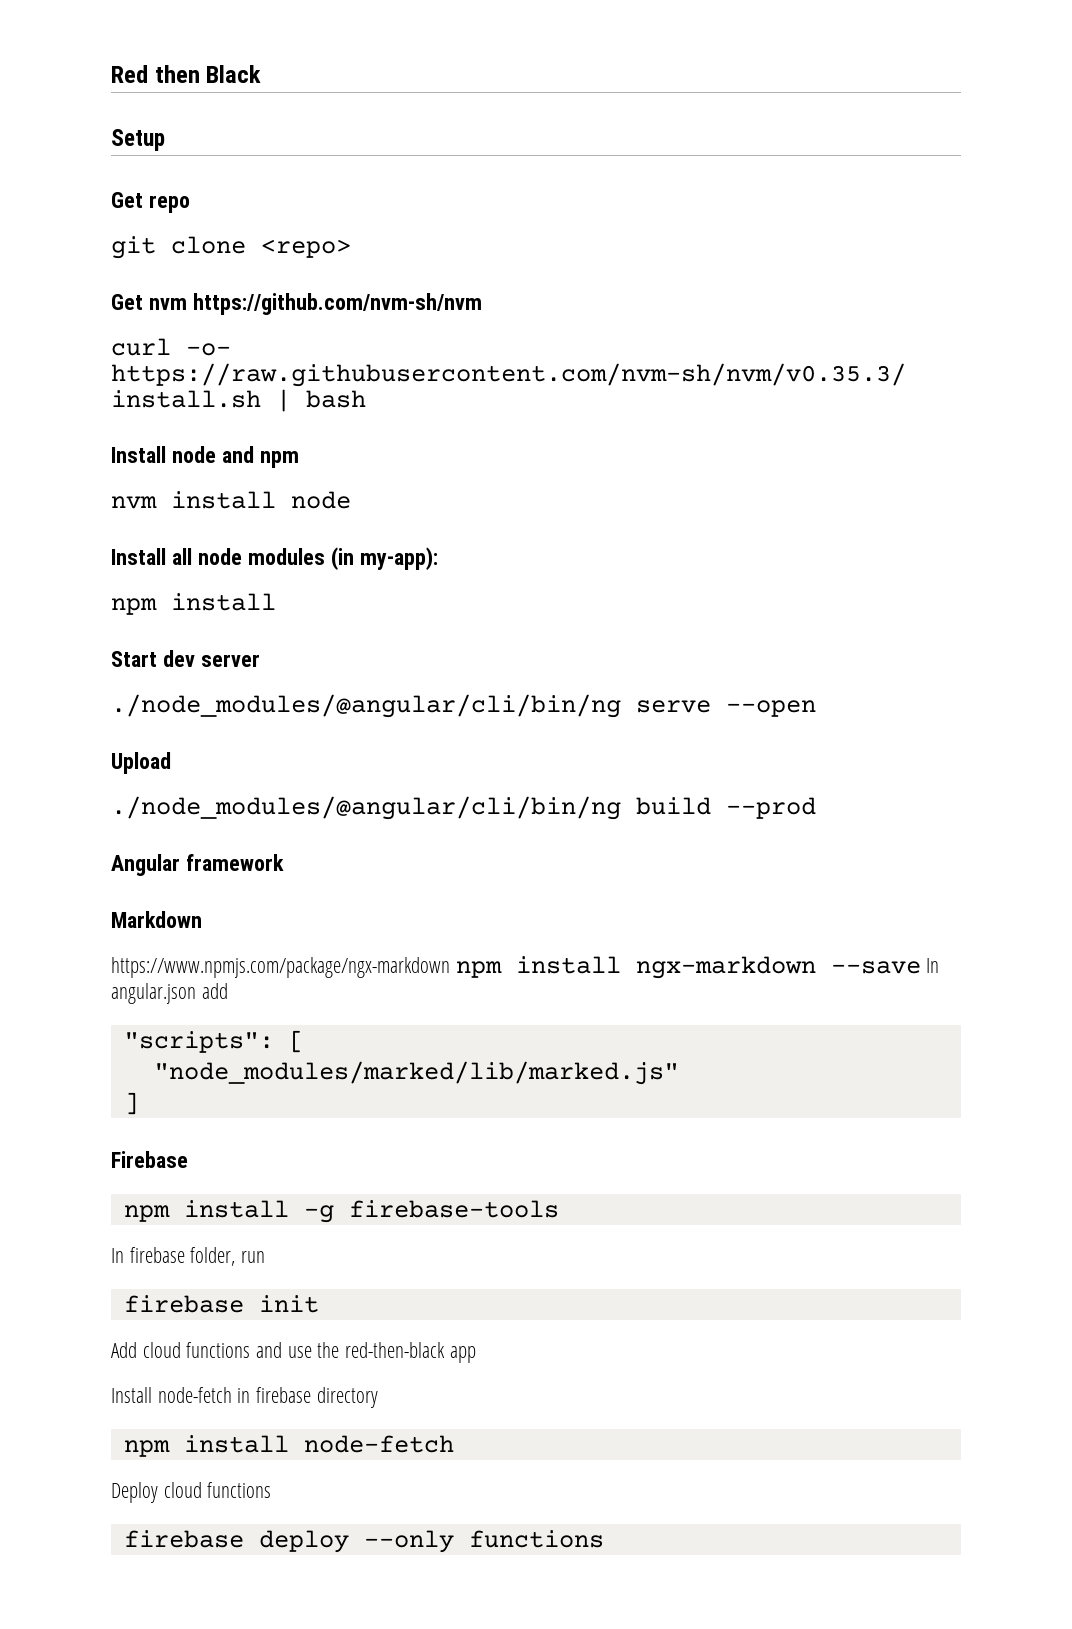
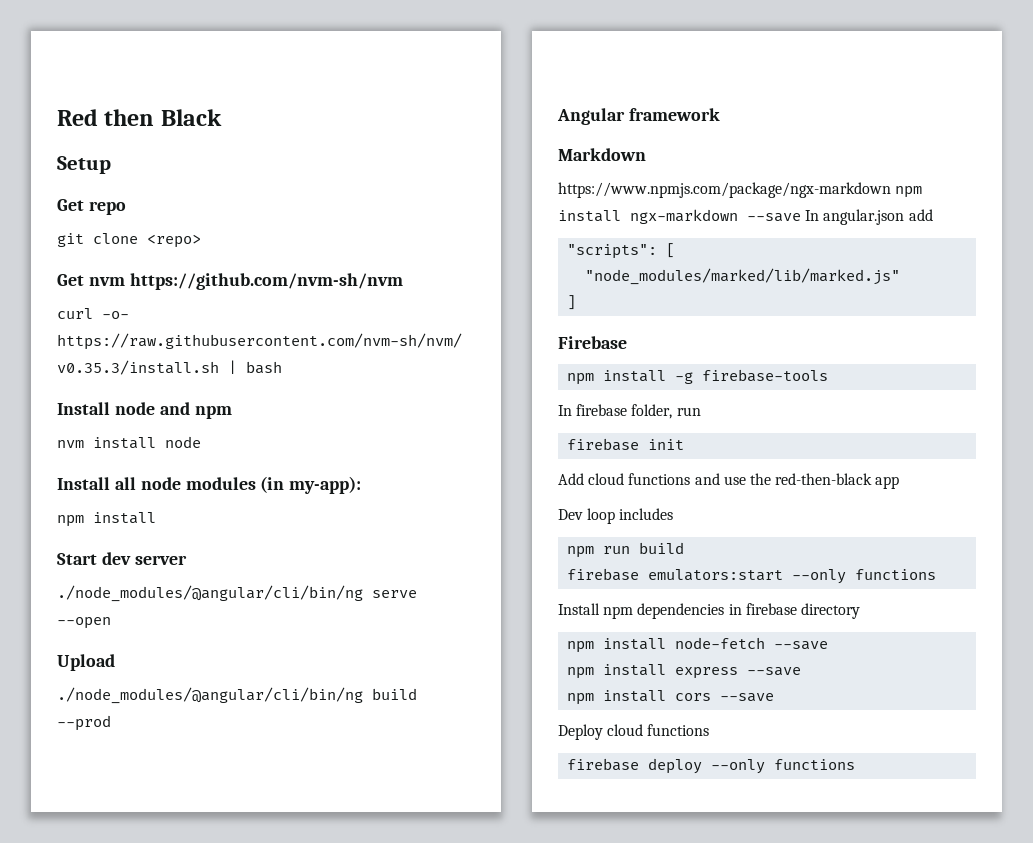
[111,1387,232,1403] // Install node-fetch -> [558,508,674,524] [567,542,685,558] [567,568,937,584] [558,603,725,619] // Dev loop includes // npm run build // firebase emulators:start --only functions // Install npm dependencies
(454, 1444) none -> [774,641,829,650] [567,664,802,679] [567,690,775,705] --save // npm install express --save // npm install cors --save

